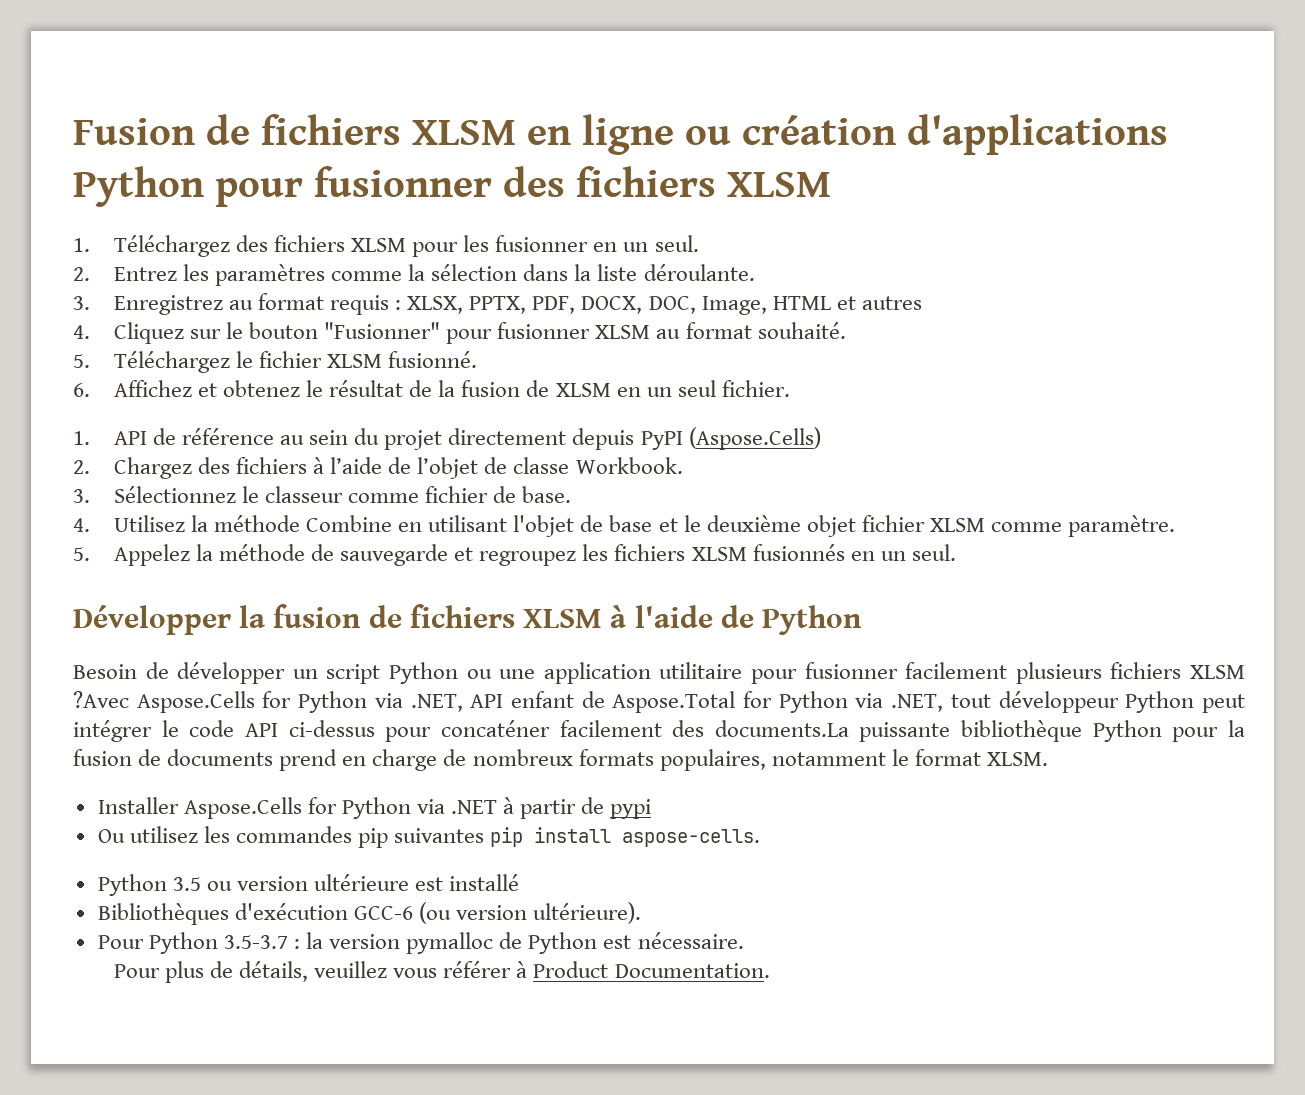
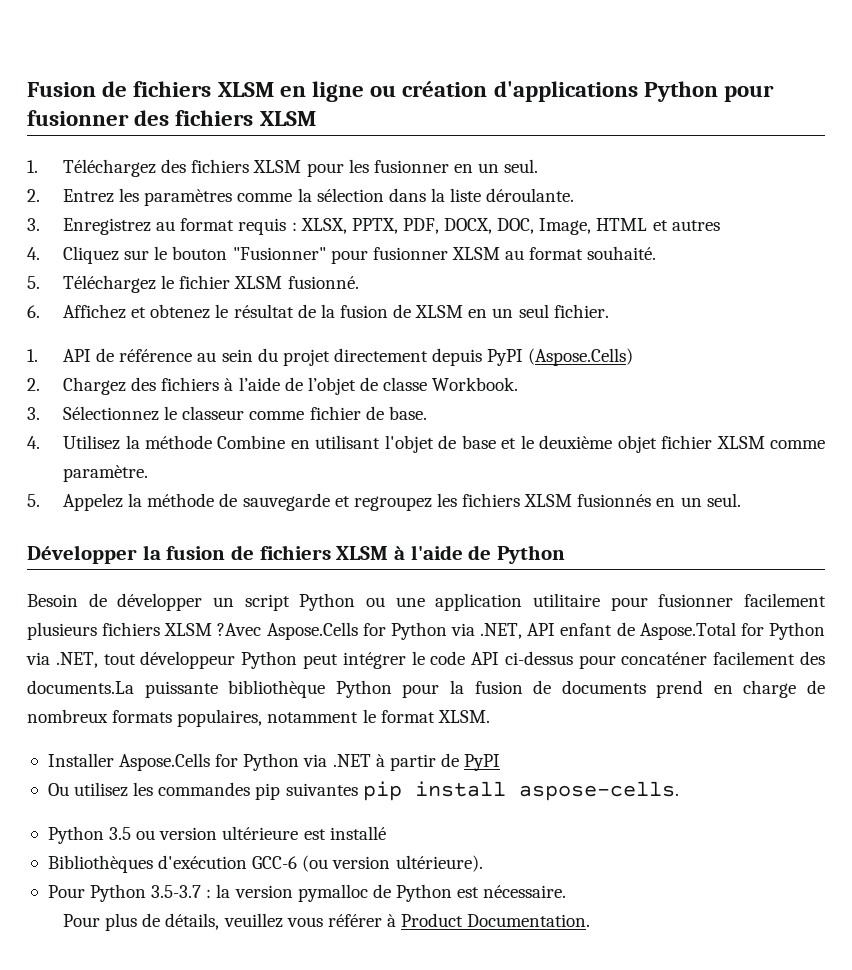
[610,799,652,819] pypi -> [464,754,501,771] PyPI

